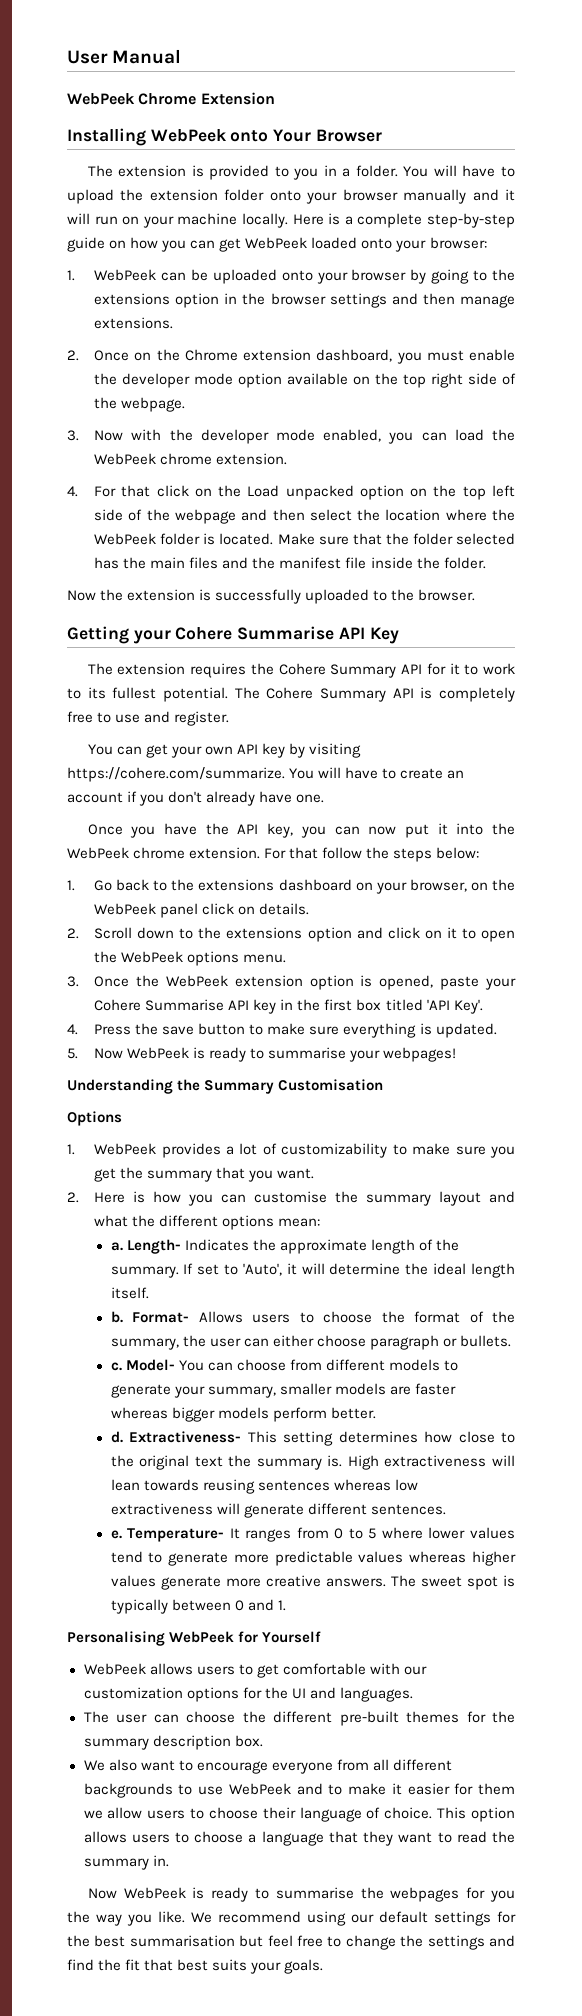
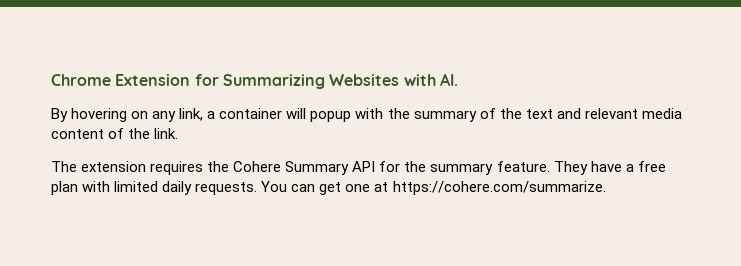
[67,49,182,64] [67,93,135,105] User Manual // WebPeek -> (51, 80) none
[67,128,382,146] [87,165,516,180] [67,189,516,204] [67,213,515,228] [67,237,487,252] [67,269,515,284] [94,293,516,308] [94,317,174,329] [67,349,515,364] [94,373,517,388] [94,397,186,412] [67,429,516,444] [94,453,288,465] [67,485,516,500] [94,509,516,524] [94,533,515,545] [94,557,486,569] [67,589,476,604] [67,626,399,644] // Installing WebPeek onto Your Browser // The extension is provided to you in a folder. You will have to upload the extension folder onto your browser manually and it will run on your machine locally. Here is a complete step-by-step guide on how you can get WebPeek loaded onto your browser: // 1. WebPeek can be uploaded onto your browser by going to the extensions option in the browser settings and then manage extensions. // 2. Once on the Chrome extension dashboard, you must enable the developer mode option available on the top right side of the webpage. // 3. Now with the developer mode enabled, you can load the WebPeek chrome extension. // 4. For that click on the Load unpacked option on the top left side of the webpage and then select the location where the WebPeek folder is located. Make sure that the folder selected has the main files and the manifest file inside the folder. // Now the extension is successfully uploaded to the browser. // Getting your Cohere Summarise API Key -> [194,73,458,89] [51,108,682,122] [51,128,179,139] for Summarizing Websites with AI. // By hovering on any link, a container will popup with the summary of the text and relevant media content of the link.
[449,663,516,675] [67,687,515,702] [67,711,230,726] [87,743,362,758] [67,767,465,782] [67,791,325,806] [87,823,515,838] [67,847,480,862] [67,879,515,894] [94,903,310,918] [67,927,516,942] [94,951,287,966] [67,975,517,990] [94,999,483,1014] [67,1023,497,1038] [67,1047,457,1062] [67,1079,384,1094] [67,1111,122,1126] [67,1143,515,1158] [94,1167,315,1182] [67,1191,516,1206] [94,1215,321,1230] [110,1239,459,1254] [110,1263,515,1278] [110,1287,149,1299] [110,1311,515,1323] [110,1335,512,1350] [110,1359,459,1371] [110,1383,456,1398] [110,1407,376,1422] [110,1431,516,1446] [110,1455,516,1470] [110,1479,418,1494] [110,1503,446,1518] [110,1527,516,1542] [110,1551,516,1566] [110,1575,516,1590] [110,1599,286,1614] [67,1631,322,1646] [83,1663,427,1678] [83,1687,413,1702] [83,1711,515,1726] [83,1735,263,1750] [83,1759,452,1774] [83,1783,515,1798] [83,1807,515,1822] [83,1831,516,1846] [83,1855,169,1870] [87,1887,516,1902] [67,1911,516,1926] [67,1935,515,1950] [67,1959,324,1974] it to work to its fullest potential. The Cohere Summary API is completely free to use and register. // You can get your own API key by visiting https://cohere.com/summarize. You will have to create an account if you don't already have one. // Once you have the API key, you can now put it into the WebPeek chrome extension. For that follow the steps below: // 1. Go back to the extensions dashboard on your browser, on the WebPeek panel click on details. // 2. Scroll down to the extensions option and click on it to open the WebPeek options menu. // 3. Once the WebPeek extension option is opened, paste your Cohere Summarise API key in the first box titled 'API Key'. // 4. Press the save button to make sure everything is updated. // 5. Now WebPeek is ready to summarise your webpages! // Understanding the Summary Customisation // Options // 1. WebPeek provides a lot of customizability to make sure you get the summary that you want. // 2. Here is how you can customise the summary layout and what the different options mean: // a. Length- Indicates the approximate length of the summary. If set to 'Auto', it will determine the ideal length itself. // b. Format- Allows users to choose the format of the summary, the user can either choose paragraph or bullets. // c. Model- You can choose from different models to generate your summary, smaller models are faster whereas bigger models perform better. // d. Extractiveness- This setting determines how close to the original text the summary is. High extractiveness will lean towards reusing sentences whereas low extractiveness will generate different sentences. // e. Temperature- It ranges from 0 to 5 where lower values tend to generate more predictable values whereas higher values generate more creative answers. The sweet spot is typically between 0 and 1. // Personalising WebPeek for Yourself // WebPeek allows users to get comfortable with our customization options for the UI and languages. // The user can choose the different pre-built themes for the summary description box. // We also want to encourage everyone from all different backgrounds to use WebPeek and to make it easier for them we allow users to choose their language of choice. This option allows users to choose a language that they want to read the summary in. // Now WebPeek is ready to summarise the webpages for you the way you like. We recommend using our default settings for the best summarisation but feel free to change the settings and find the fit that best suits your goals. -> [404,161,666,175] [51,181,606,195] the summary feature. They have a free plan with limited daily requests. You can get one at https://cohere.com/summarize.

